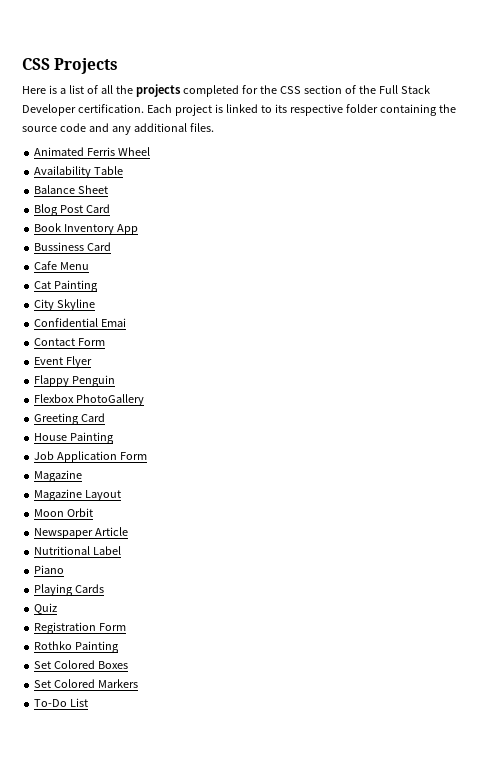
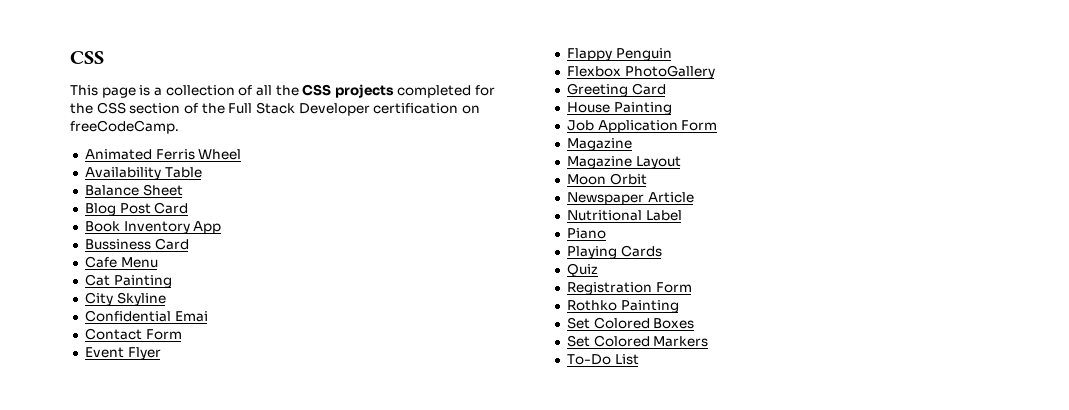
[22,58,119,74] [22,86,46,94] CSS Projects // Here -> [70,51,104,64] [70,85,136,98] CSS // This page
[68,85,84,94] list -> [165,85,235,96] collection
(133, 89) none -> [302,84,332,96] CSS
[77,104,456,116] [22,123,214,135] certification. Each project is linked to its respective folder containing the source code and any additional files. -> [373,103,480,114] [70,120,179,134] certification on freeCodeCamp.

